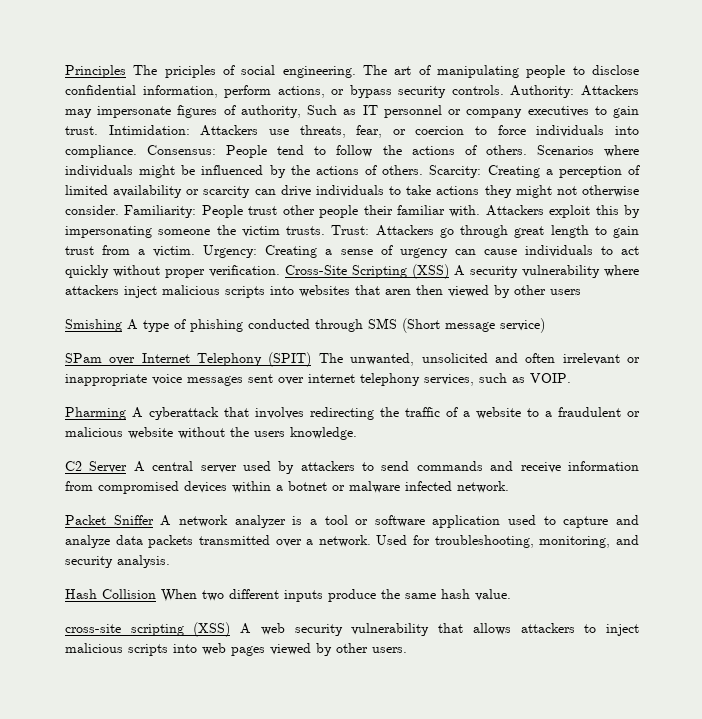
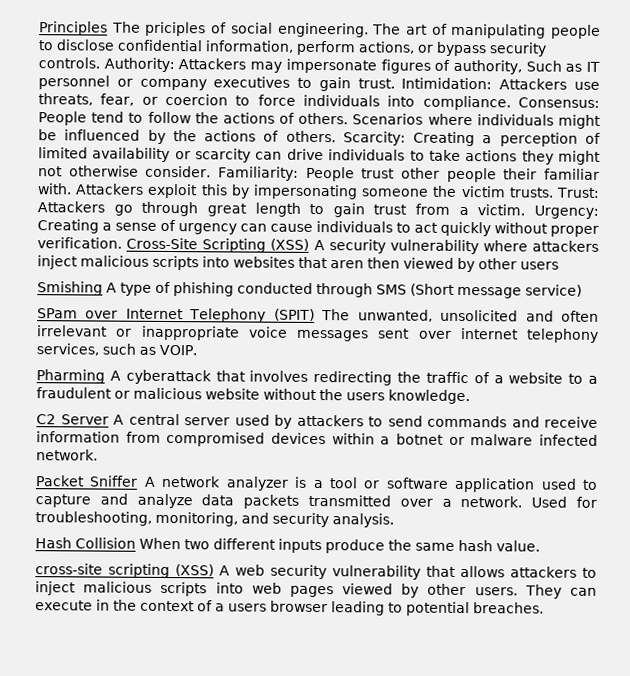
(407, 650) none -> [524,584,597,599] [35,599,544,617] They can execute in the context of a users browser leading to potential breaches.

